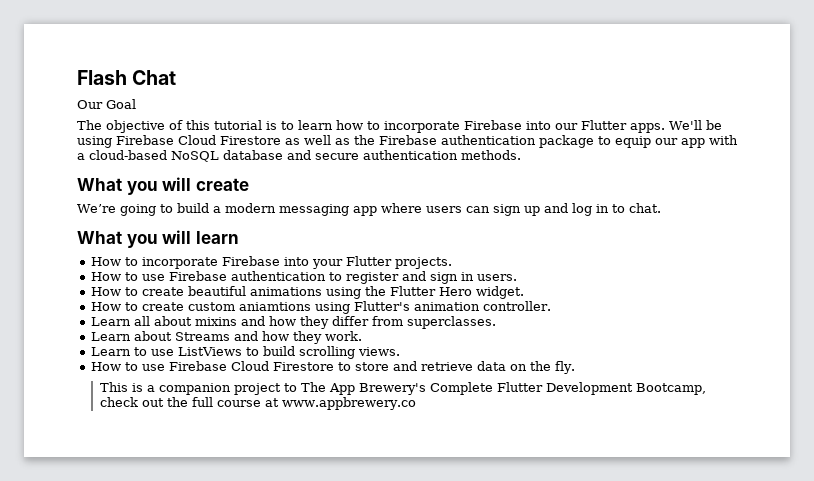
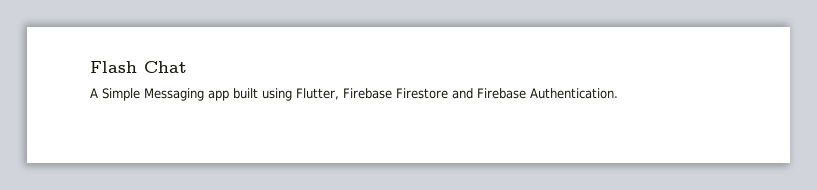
[77,99,136,109] [77,120,722,133] [77,135,738,148] [77,150,521,162] [77,177,249,195] [77,203,661,216] [77,230,239,248] [90,256,452,269] [90,271,517,284] [90,286,524,299] [90,301,551,314] [90,316,496,329] [90,331,362,344] [90,346,400,359] [90,361,575,374] [99,382,706,395] [99,397,416,410] Our Goal // The objective of this tutorial is to learn how to incorporate Firebase into our Flutter apps. We'll be using Firebase Cloud Firestore as well as the Firebase authentication package to equip our app with a cloud-based NoSQL database and secure authentication methods. // What you will create // We’re going to build a modern messaging app where users can sign up and log in to chat. // What you will learn // How to incorporate Firebase into your Flutter projects. // How to use Firebase authentication to register and sign in users. // How to create beautiful animations using the Flutter Hero widget. // How to create custom aniamtions using Flutter's animation controller. // Learn all about mixins and how they differ from superclasses. // Learn about Streams and how they work. // Learn to use ListViews to build scrolling views. // How to use Firebase Cloud Firestore to store and retrieve data on the fly. // This is a companion project to The App Brewery's Complete Flutter Development Bootcamp, check out the full course at www.appbrewery.co -> [90,88,618,101] A Simple Messaging app built using Flutter, Firebase Firestore and Firebase Authentication.

